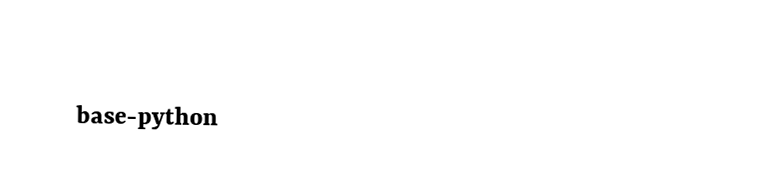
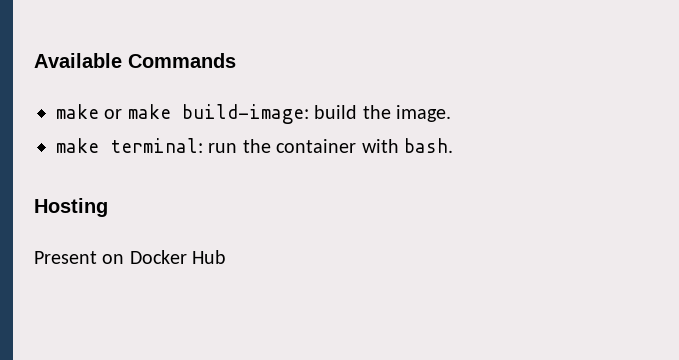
[75,105,218,131] base-python -> [34,53,236,68] [56,104,451,124] [56,138,453,153] [34,198,108,217] [34,250,227,264] Available Commands // make or make build-image: build the image. // make terminal: run the container with bash. // Hosting // Present on Docker Hub

